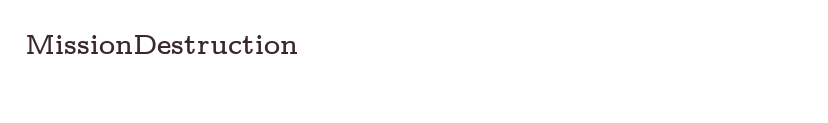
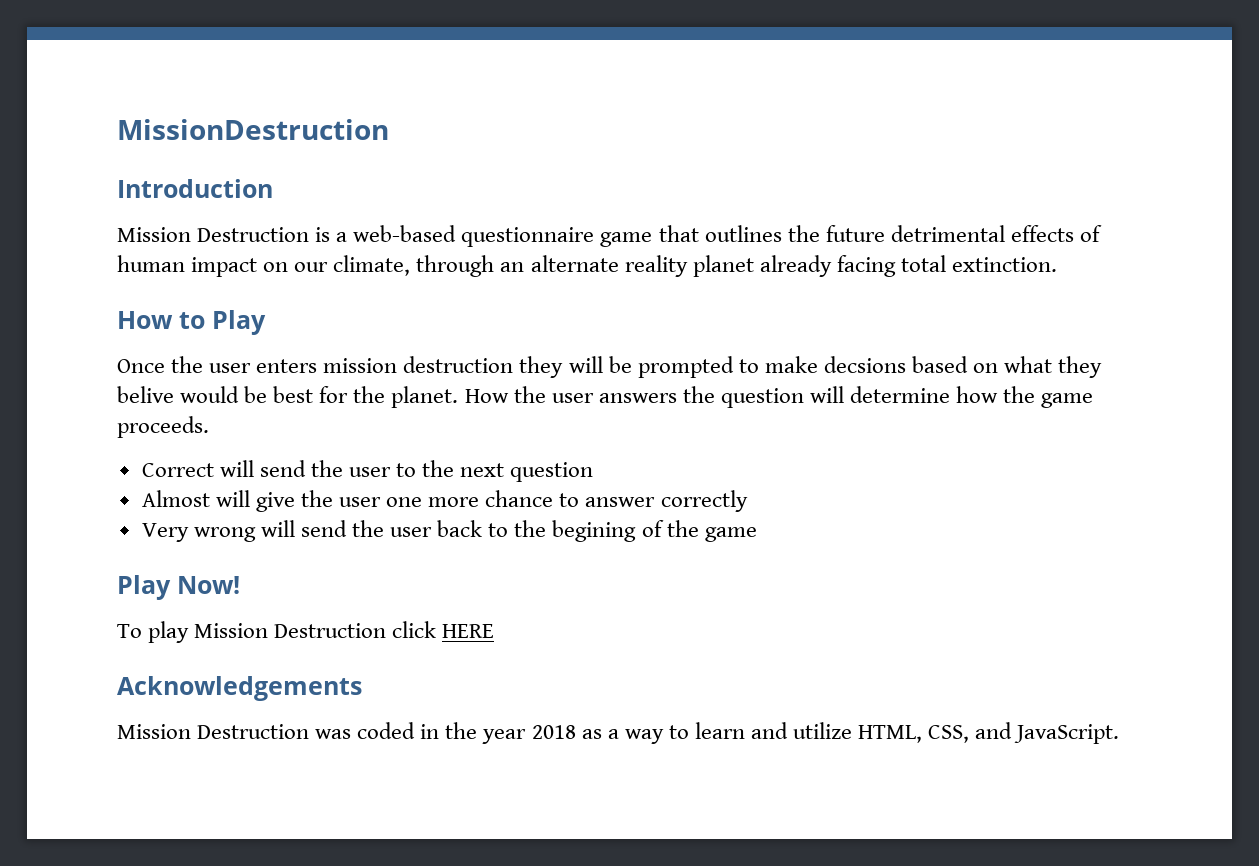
(298, 44) none -> [117,179,273,198] [117,225,1102,247] [117,255,1057,277] [117,310,266,335] [117,356,1103,378] [117,386,1094,408] [117,416,209,438] [141,460,594,482] [141,490,748,512] [141,520,757,542] [117,575,240,600] [117,621,495,643] [117,676,362,701] [117,722,1120,744] // Introduction // Mission Destruction is a web-based questionnaire game that outlines the future detrimental effects of human impact on our climate, through an alternate reality planet already facing total extinction. // How to Play // Once the user enters mission destruction they will be prompted to make decsions based on what they belive would be best for the planet. How the user answers the question will determine how the game proceeds. // Correct will send the user to the next question // Almost will give the user one more chance to answer correctly // Very wrong will send the user back to the begining of the game // Play Now! // To play Mission Destruction click HERE // Acknowledgements // Mission Destruction was coded in the year 2018 as a way to learn and utilize HTML, CSS, and JavaScript.

